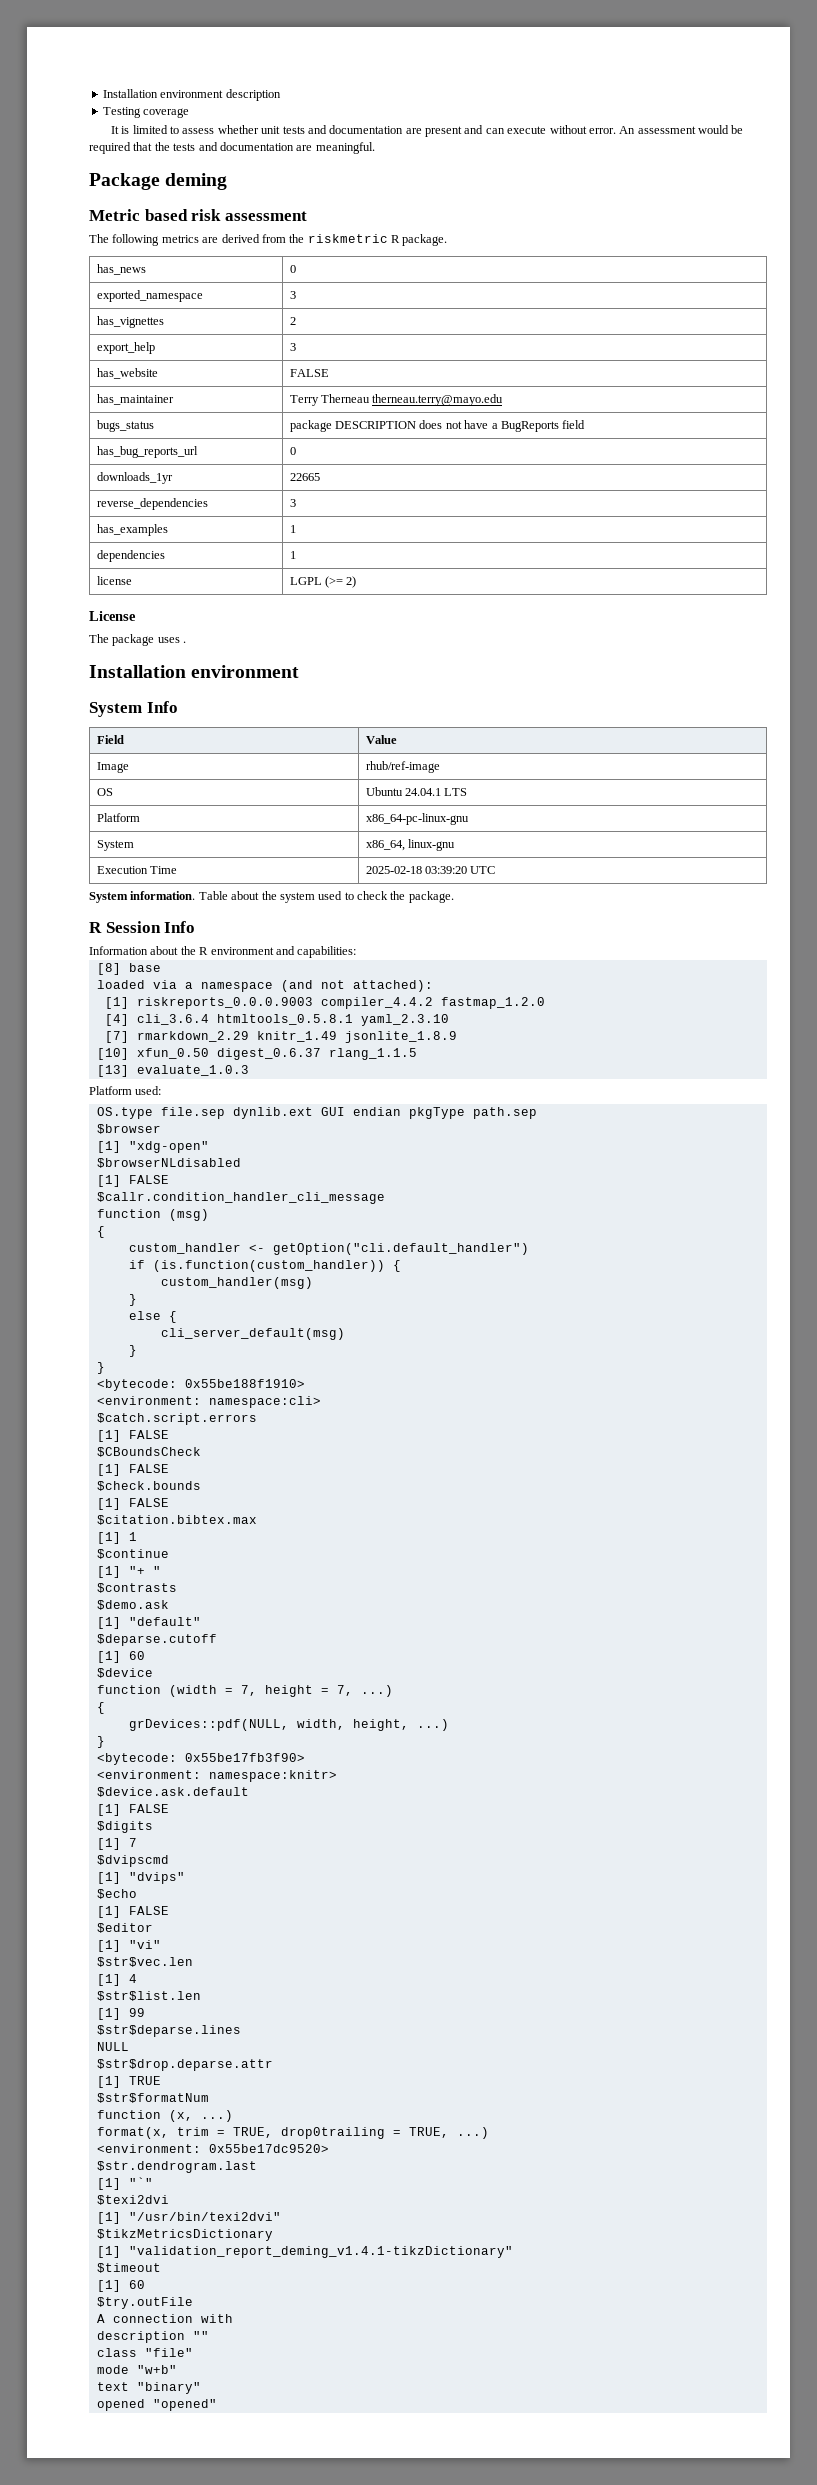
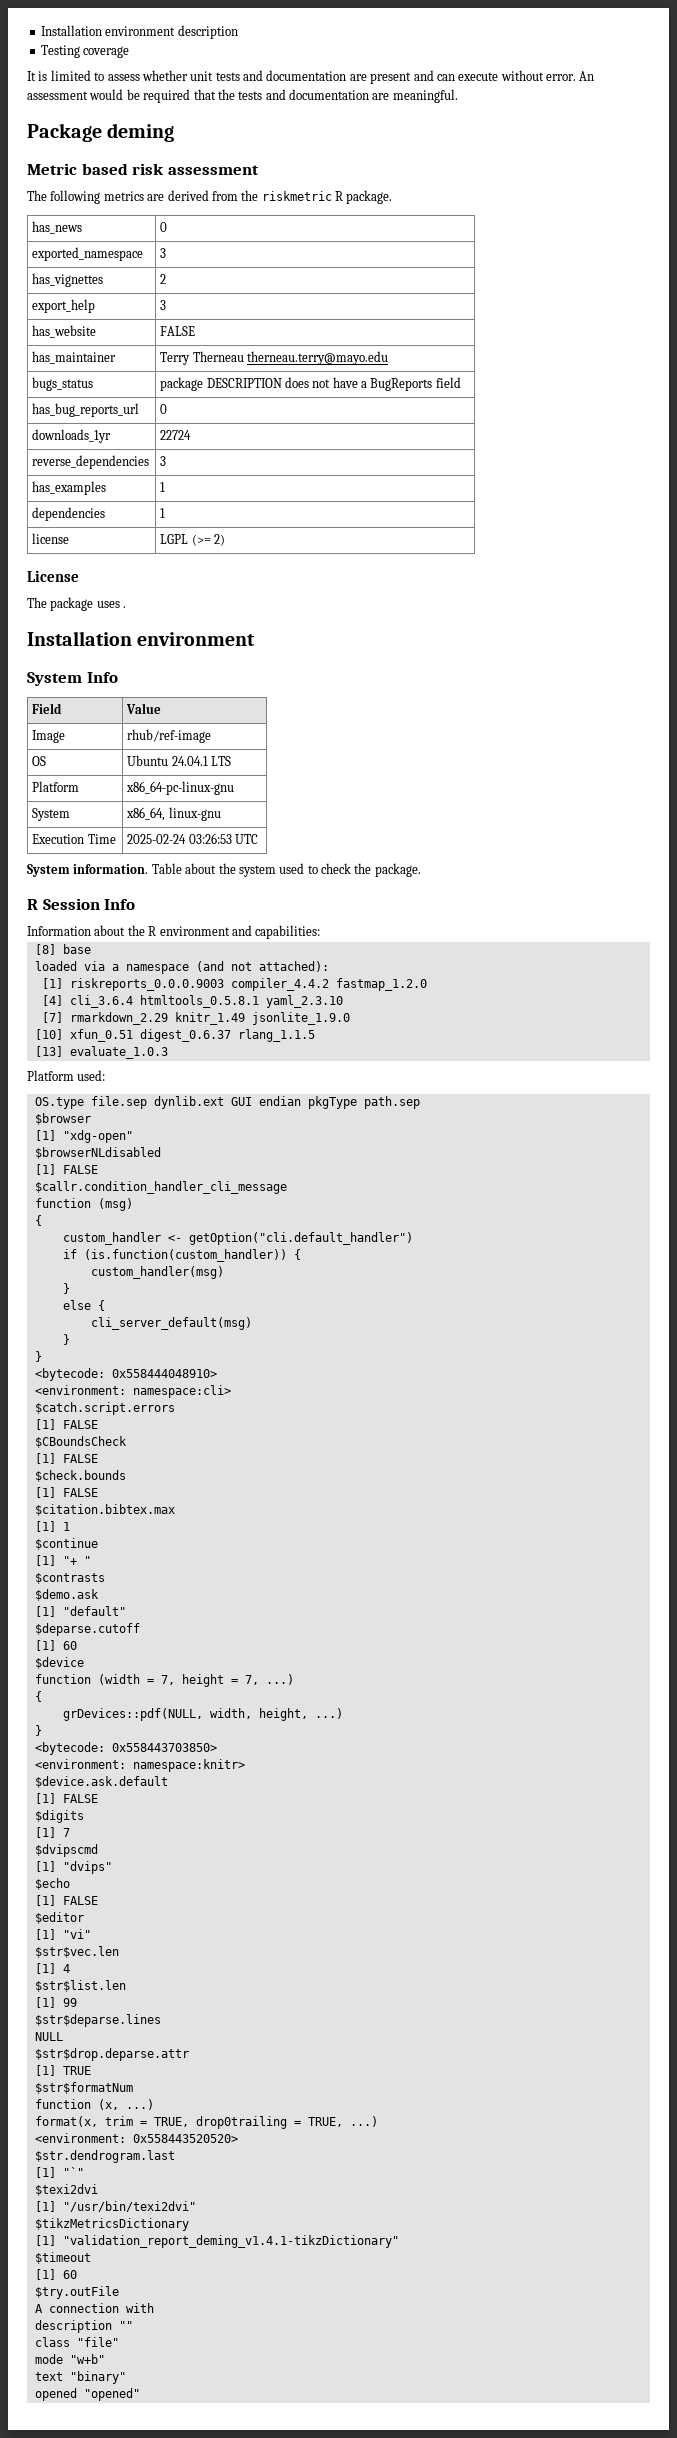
[289,473,320,481] 22665 -> [160,430,192,440] 22724
[365,866,468,874] 2025-02-18 03:39:20 -> [127,833,232,844] 2025-02-24 03:26:53
[344,1031,457,1043] jsonlite_1.8.9 -> [251,1012,350,1025] jsonlite_1.9.0
[136,1048,209,1059] xfun_0.50 -> [69,1029,133,1042] xfun_0.51
[184,1379,305,1388] 0x55be188f1910> -> [111,1369,217,1378] 0x558444048910>
[184,1753,305,1762] 0x55be17fb3f90> -> [111,1743,217,1752] 0x558443703850>
[208,2144,329,2153] 0x55be17dc9520> -> [132,2134,238,2143] 0x558443520520>

